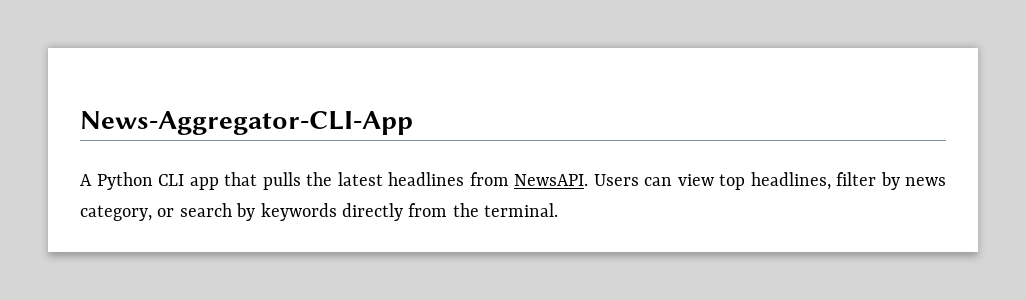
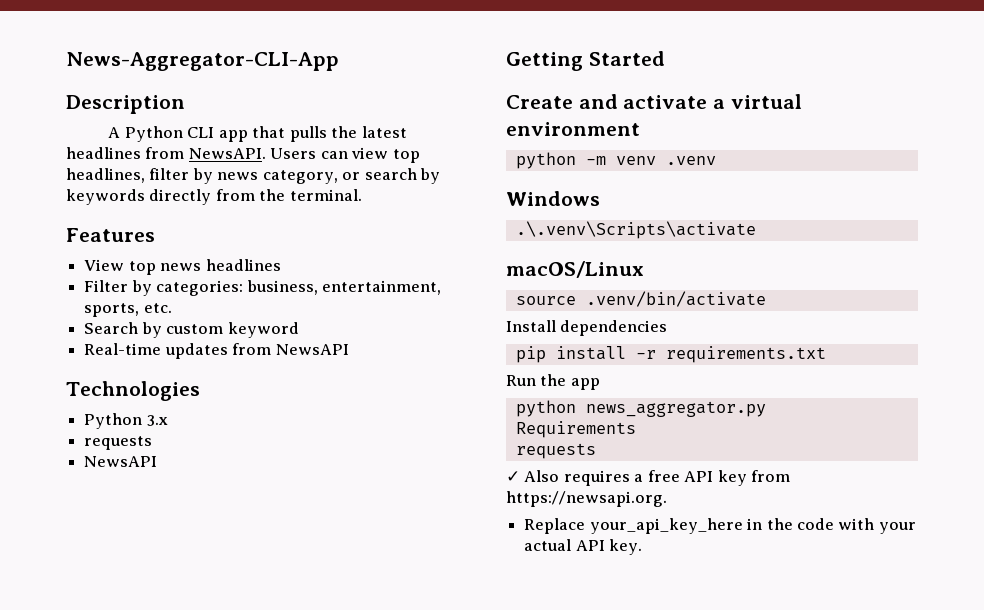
(413, 123) none -> [66,95,185,114] // Description
(559, 210) none -> [66,228,155,242] [84,259,281,275] [84,280,441,296] [84,303,172,317] [84,322,299,338] [84,343,349,359] [66,381,200,401] [84,413,168,429] [84,436,153,450] [84,456,158,467] [506,51,665,71] [506,94,802,109] [506,122,640,136] [515,152,716,169] [506,191,600,206] [515,221,756,239] [506,261,644,278] [515,291,766,307] [506,320,668,336] [515,346,826,363] [506,374,600,390] [515,400,766,417] [515,421,636,438] [515,443,596,459] [506,470,791,486] [506,491,667,507] [524,518,916,534] [524,539,643,555] // Features // View top news headlines // Filter by categories: business, entertainment, sports, etc. // Search by custom keyword // Real-time updates from NewsAPI // Technologies // Python 3.x // requests // NewsAPI // Getting Started // Create and activate a virtual environment // python -m venv .venv // Windows // .\.venv\Scripts\activate // macOS/Linux // source .venv/bin/activate // Install dependencies // pip install -r requirements.txt // Run the app // python news_aggregator.py // Requirements // requests // ✓ Also requires a free API key from https://newsapi.org. // Replace your_api_key_here in the code with your actual API key.

